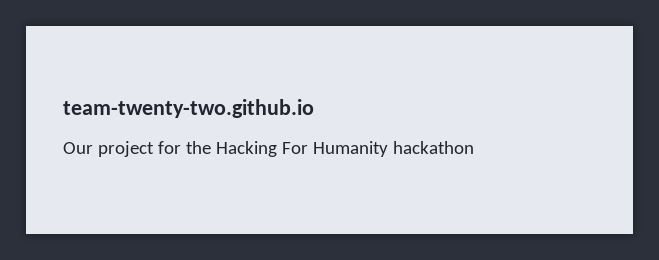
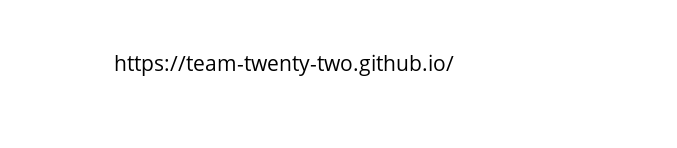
[63,99,314,118] [63,141,474,157] team-twenty-two.github.io // Our project for the Hacking For Humanity hackathon -> [114,54,454,76] https://team-twenty-two.github.io/

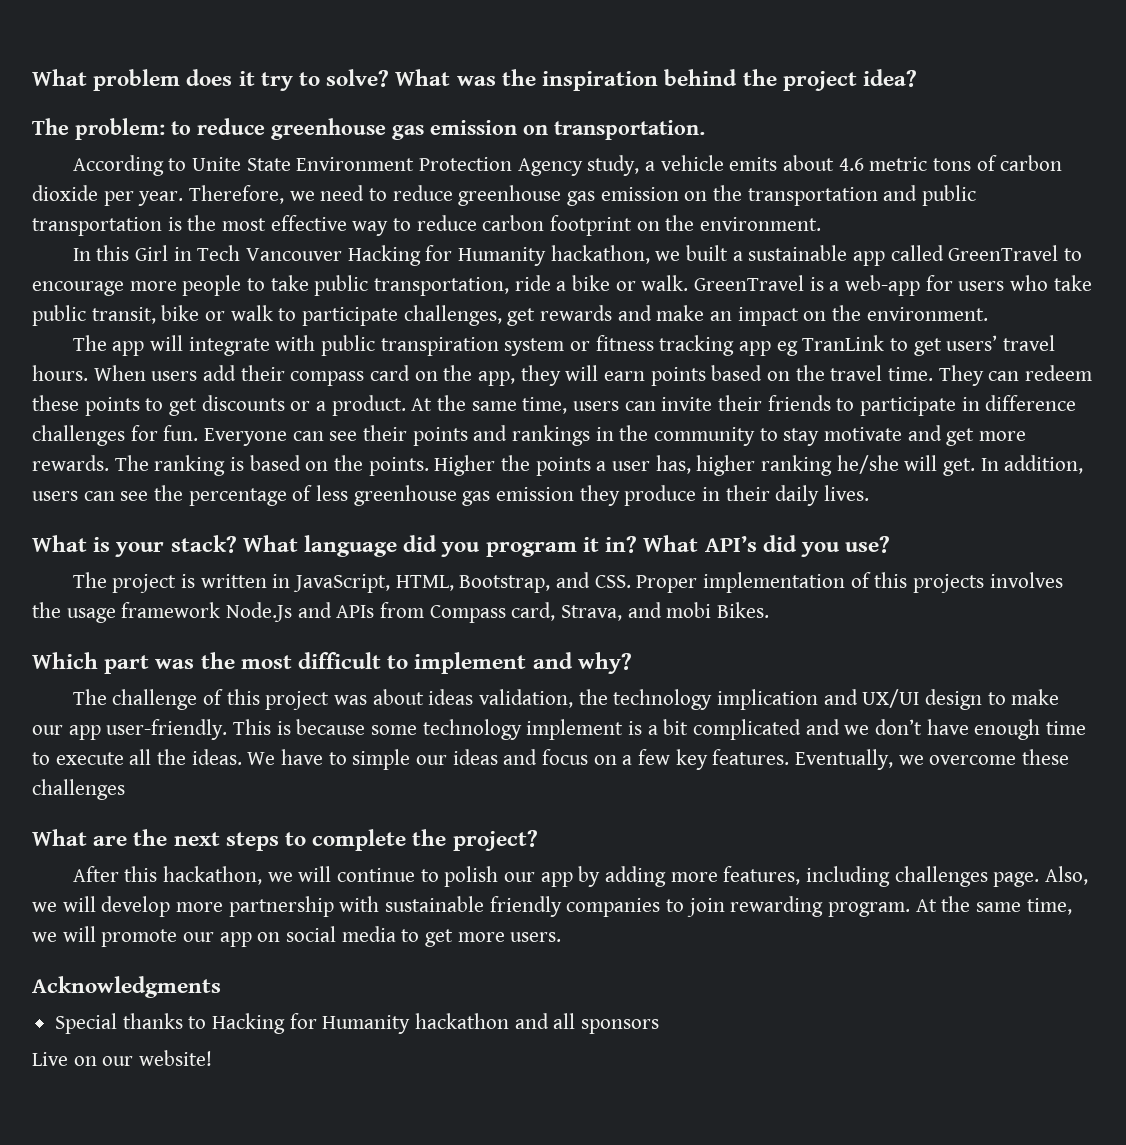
[114,54,454,76] https://team-twenty-two.github.io/ -> [32,69,917,91] [32,118,705,140] [72,155,1063,176] [32,185,977,206] [32,215,822,236] [72,245,1082,266] [32,275,1092,296] [32,305,988,326] [72,335,1055,356] [32,365,1093,386] [32,395,1077,416] [32,425,1027,446] [32,455,1084,476] [32,485,870,506] [32,535,891,557] [72,572,1063,593] [32,602,770,623] [32,652,632,674] [72,689,1060,710] [32,719,1087,740] [32,749,1070,770] [32,779,125,800] [32,829,538,851] [72,866,1088,887] [32,896,1072,917] [32,926,562,947] [32,976,221,998] [55,1013,660,1034] [32,1050,213,1066] What problem does it try to solve? What was the inspiration behind the project idea? // The problem: to reduce greenhouse gas emission on transportation. // According to Unite State Environment Protection Agency study, a vehicle emits about 4.6 metric tons of carbon dioxide per year. Therefore, we need to reduce greenhouse gas emission on the transportation and public transportation is the most effective way to reduce carbon footprint on the environment. // In this Girl in Tech Vancouver Hacking for Humanity hackathon, we built a sustainable app called GreenTravel to encourage more people to take public transportation, ride a bike or walk. GreenTravel is a web-app for users who take public transit, bike or walk to participate challenges, get rewards and make an impact on the environment. // The app will integrate with public transpiration system or fitness tracking app eg TranLink to get users’ travel hours. When users add their compass card on the app, they will earn points based on the travel time. They can redeem these points to get discounts or a product. At the same time, users can invite their friends to participate in difference challenges for fun. Everyone can see their points and rankings in the community to stay motivate and get more rewards. The ranking is based on the points. Higher the points a user has, higher ranking he/she will get. In addition, users can see the percentage of less greenhouse gas emission they produce in their daily lives. // What is your stack? What language did you program it in? What API’s did you use? // The project is written in JavaScript, HTML, Bootstrap, and CSS. Proper implementation of this projects involves the usage framework Node.Js and APIs from Compass card, Strava, and mobi Bikes. // Which part was the most difficult to implement and why? // The challenge of this project was about ideas validation, the technology implication and UX/UI design to make our app user-friendly. This is because some technology implement is a bit complicated and we don’t have enough time to execute all the ideas. We have to simple our ideas and focus on a few key features. Eventually, we overcome these challenges // What are the next steps to complete the project? // After this hackathon, we will continue to polish our app by adding more features, including challenges page. Also, we will develop more partnership with sustainable friendly companies to join rewarding program. At the same time, we will promote our app on social media to get more users. // Acknowledgments // Special thanks to Hacking for Humanity hackathon and all sponsors // Live on our website!

